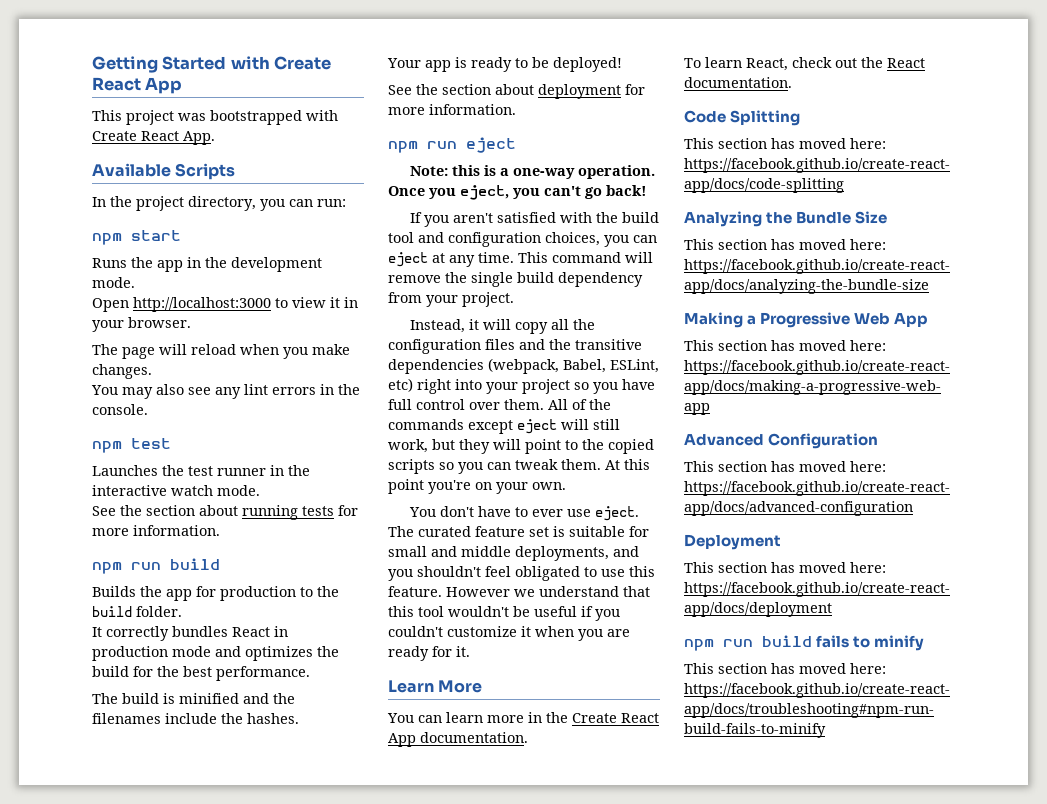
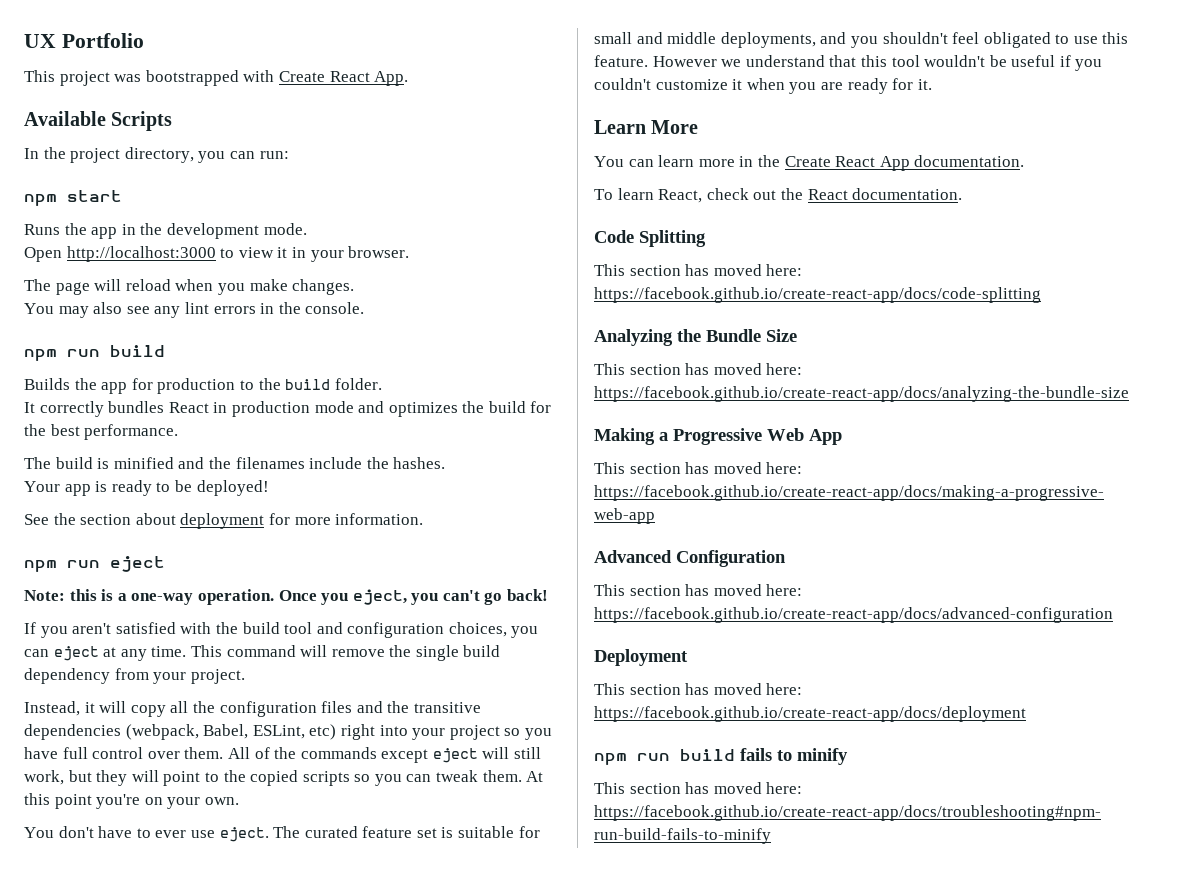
[92,56,332,73] [92,77,183,94] Getting Started with Create React App -> [24,33,144,48] UX Portfolio
[92,438,171,453] [92,465,310,476] [92,485,260,496] [92,505,358,520] [92,525,220,536] // npm test // Launches the test runner in the interactive watch mode. // See the section about running tests for more information. -> (365, 308) none

